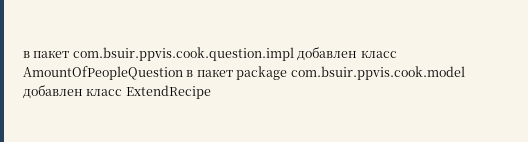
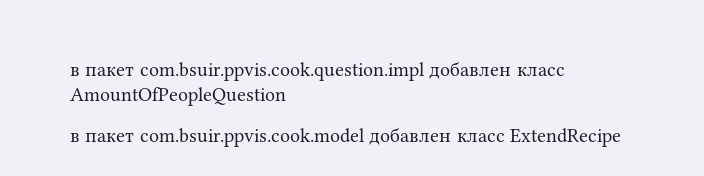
[186,66,288,80] в пакет package -> [70,132,135,142] // в пакет

